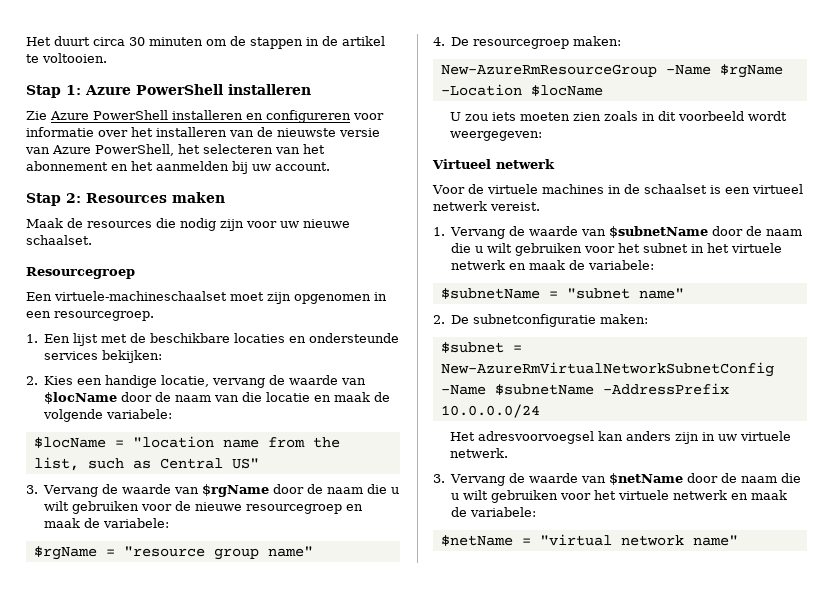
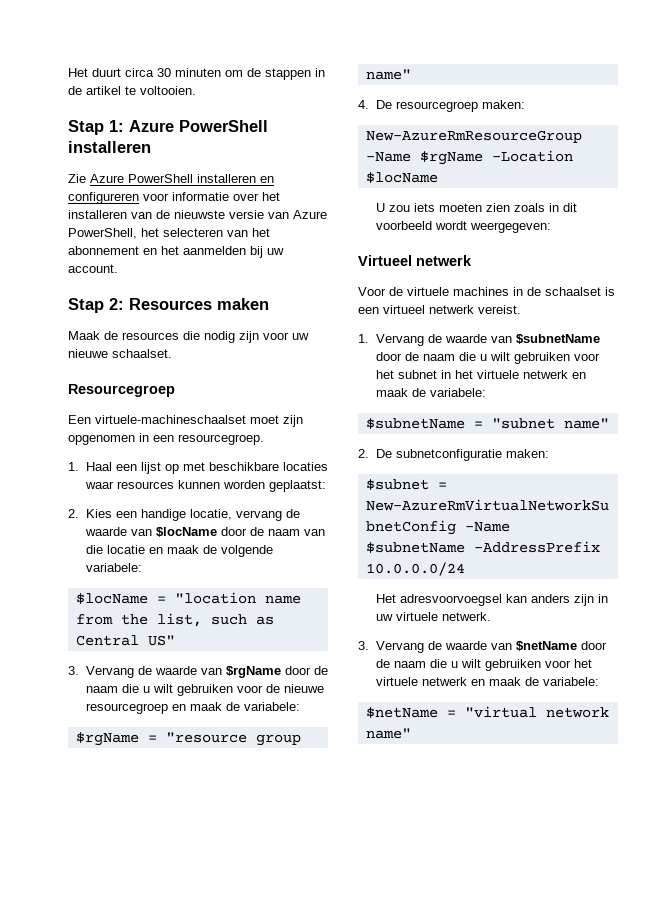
[44,333,400,346] [44,350,163,363] Een lijst met de beschikbare locaties en ondersteunde services bekijken: -> [85,462,328,474] [84,480,326,492] Haal een lijst op met beschikbare locaties waar resources kunnen worden geplaatst:

